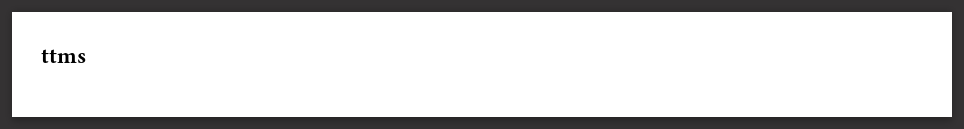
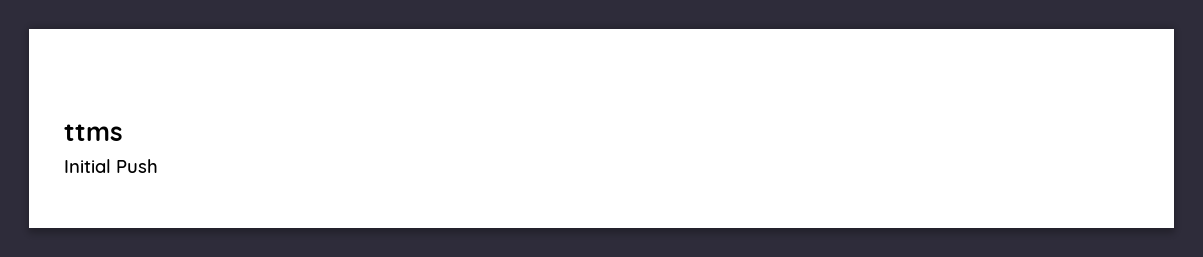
(86, 56) none -> [64,159,158,173] // Initial Push

